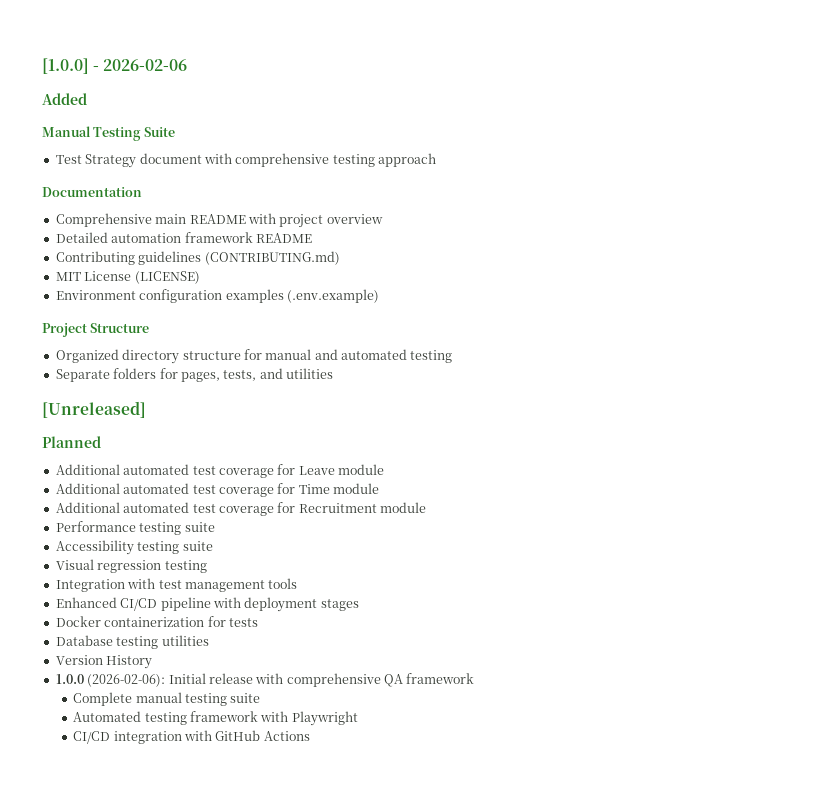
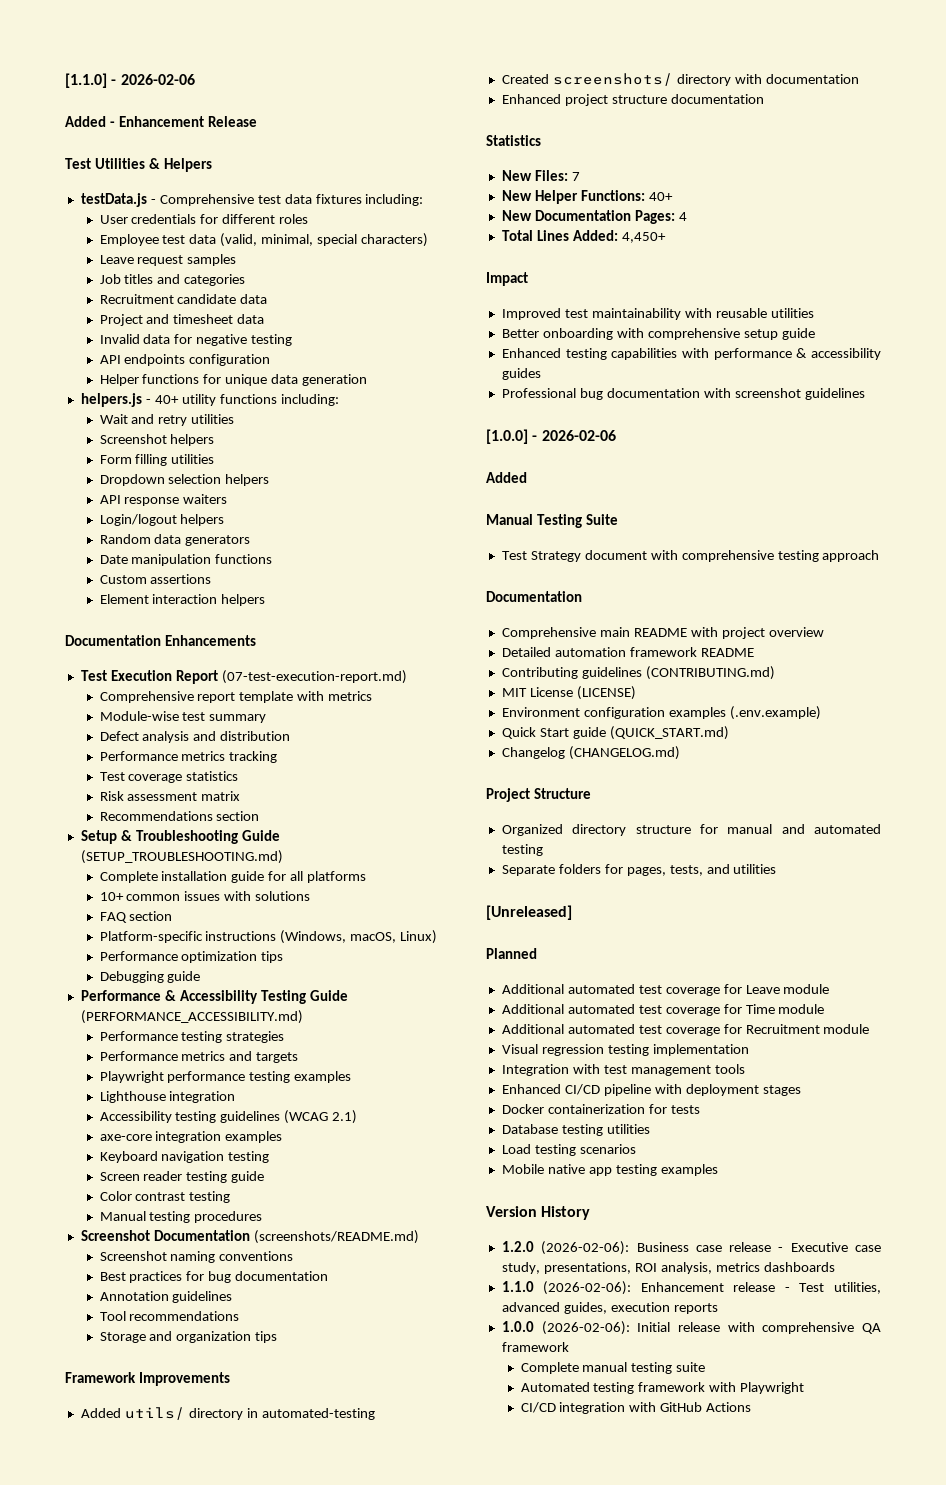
(42, 66) none -> [65,73,195,88] [65,116,258,127] [65,158,212,172] [80,193,424,207] [99,214,309,224] [99,233,429,247] [99,254,237,266] [99,274,246,286] [99,294,268,304] [99,314,265,326] [99,334,293,346] [99,354,271,366] [99,374,368,386] [80,393,339,407] [99,414,235,426] [99,434,215,446] [99,454,215,466] [99,474,270,486] [99,494,228,506] [99,514,225,526] [99,534,251,546] [99,554,273,566] [99,574,212,584] [99,594,266,606] [65,635,256,646] [80,670,407,684] [99,691,373,703] [99,711,267,723] [99,731,291,743] [99,751,278,763] [99,771,239,783] [99,791,241,801] [99,811,260,821] [80,830,280,844] [80,850,283,864] [99,871,367,883] [99,891,311,901] [99,911,173,923] [99,930,438,944] [99,951,284,963] [99,971,201,983] [80,990,348,1004] [80,1010,303,1024] [99,1031,285,1043] [99,1051,299,1063] [99,1071,352,1083] [99,1091,236,1103] [99,1110,358,1124] [99,1131,283,1143] [99,1151,270,1163] [99,1171,265,1183] [99,1191,231,1203] [99,1211,263,1223] [80,1230,419,1244] [99,1251,294,1263] [99,1271,329,1283] [99,1291,233,1303] [99,1311,240,1321] [99,1331,278,1343] [65,1372,230,1386] [80,1407,375,1420] [501,73,859,86] [501,94,764,106] [486,135,541,146] [501,170,580,181] [501,190,673,204] [501,210,687,224] [501,230,666,243] [486,272,528,286] [501,308,814,320] [501,328,815,340] [501,348,881,360] [501,368,541,380] [501,388,865,400] [1.1.0] - 2026-02-06 // Added - Enhancement Release // Test Utilities & Helpers // testData.js - Comprehensive test data fixtures including: // User credentials for different roles // Employee test data (valid, minimal, special characters) // Leave request samples // Job titles and categories // Recruitment candidate data // Project and timesheet data // Invalid data for negative testing // API endpoints configuration // Helper functions for unique data generation // helpers.js - 40+ utility functions including: // Wait and retry utilities // Screenshot helpers // Form filling utilities // Dropdown selection helpers // API response waiters // Login/logout helpers // Random data generators // Date manipulation functions // Custom assertions // Element interaction helpers // Documentation Enhancements // Test Execution Report (07-test-execution-report.md) // Comprehensive report template with metrics // Module-wise test summary // Defect analysis and distribution // Performance metrics tracking // Test coverage statistics // Risk assessment matrix // Recommendations section // Setup & Troubleshooting Guide (SETUP_TROUBLESHOOTING.md) // Complete installation guide for all platforms // 10+ common issues with solutions // FAQ section // Platform-specific instructions (Windows, macOS, Linux) // Performance optimization tips // Debugging guide // Performance & Accessibility Testing Guide (PERFORMANCE_ACCESSIBILITY.md) // Performance testing strategies // Performance metrics and targets // Playwright performance testing examples // Lighthouse integration // Accessibility testing guidelines (WCAG 2.1) // axe-core integration examples // Keyboard navigation testing // Screen reader testing guide // Color contrast testing // Manual testing procedures // Screenshot Documentation (screenshots/README.md) // Screenshot naming conventions // Best practices for bug documentation // Annotation guidelines // Tool recommendations // Storage and organization tips // Framework Improvements // Added utils/ directory in automated-testing // Created screenshots/ directory with documentation // Enhanced project structure documentation // Statistics // New Files: 7 // New Helper Functions: 40+ // New Documentation Pages: 4 // Total Lines Added: 4,450+ // Impact // Improved test maintainability with reusable utilities // Better onboarding with comprehensive setup guide // Enhanced testing capabilities with performance & accessibility guides // Professional bug documentation with screenshot guidelines //
(379, 296) none -> [501,726,729,740] [501,746,680,760] // Quick Start guide (QUICK_START.md) // Changelog (CHANGELOG.md)
[55,521,215,535] [55,540,213,555] // Performance testing suite // Accessibility testing suite -> (870, 1029) none
(207, 566) none -> [652,1044,749,1056] implementation
[55,655,153,669] Version History -> [501,1144,636,1156] [501,1164,718,1176] [486,1206,591,1220] [501,1241,881,1255] [501,1262,835,1274] [501,1281,881,1295] [501,1302,718,1314] Load testing scenarios // Mobile native app testing examples // Version History // 1.2.0 (2026-02-06): Business case release - Executive case study, presentations, ROI analysis, metrics dashboards // 1.1.0 (2026-02-06): Enhancement release - Test utilities, advanced guides, execution reports

